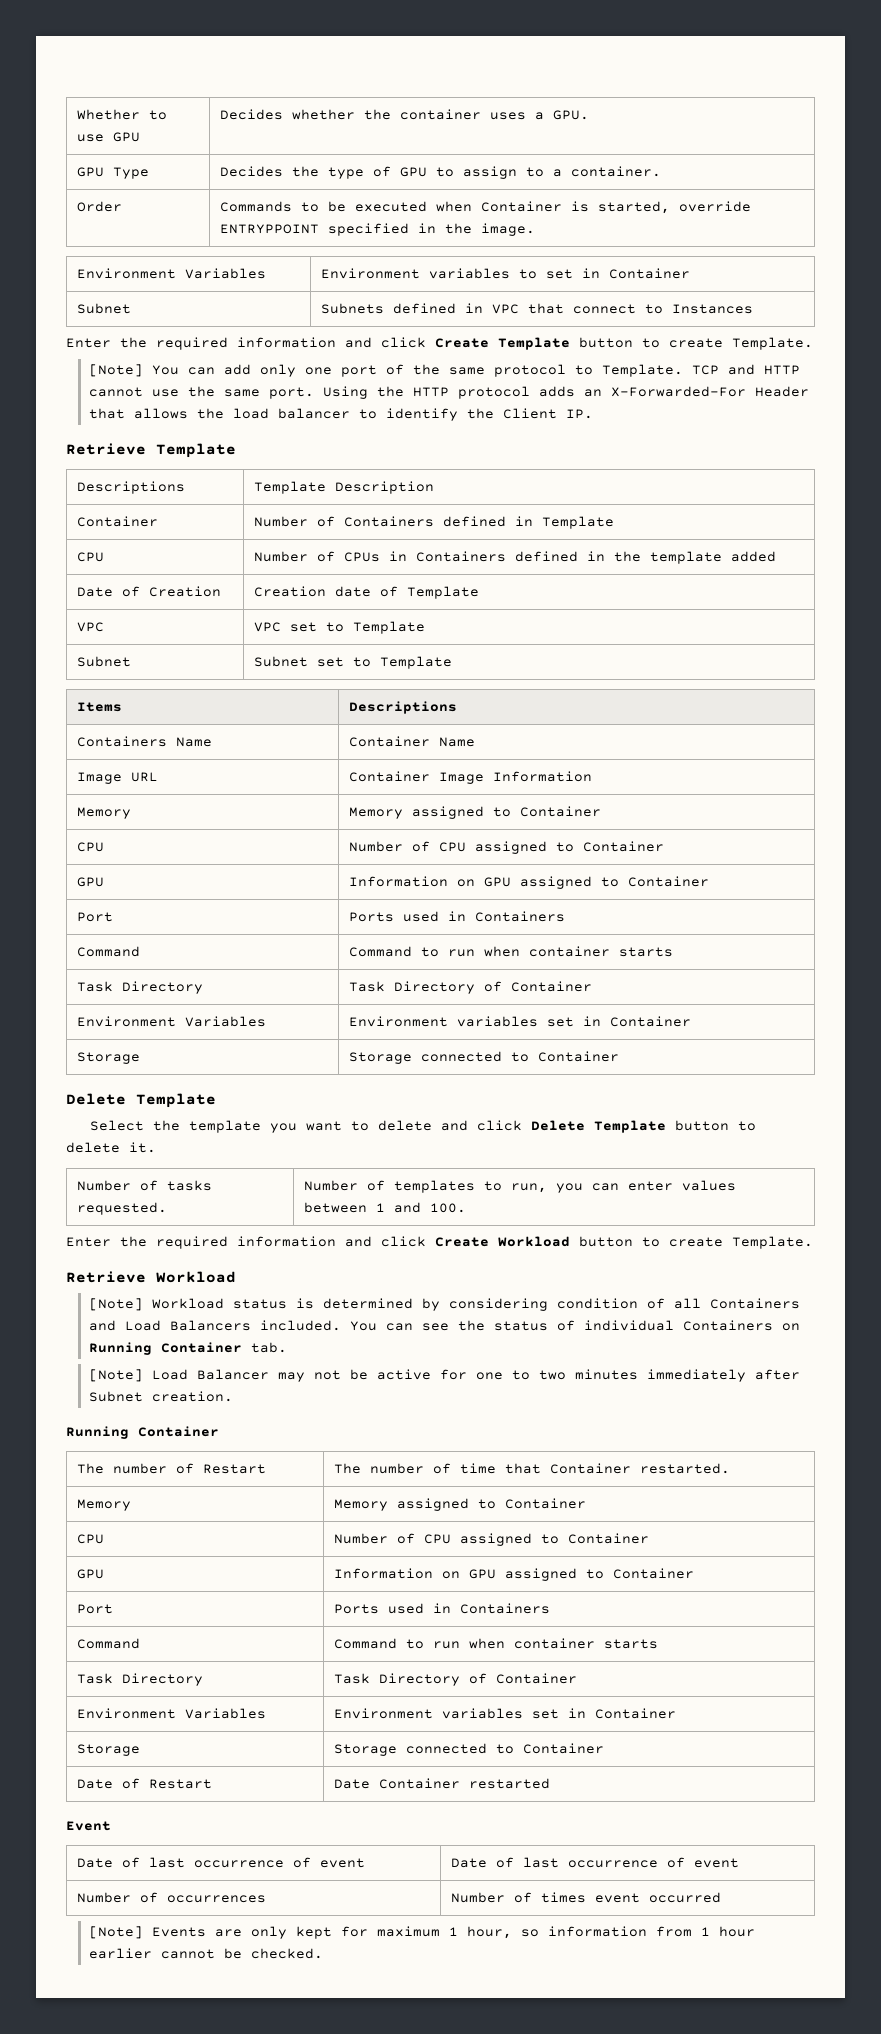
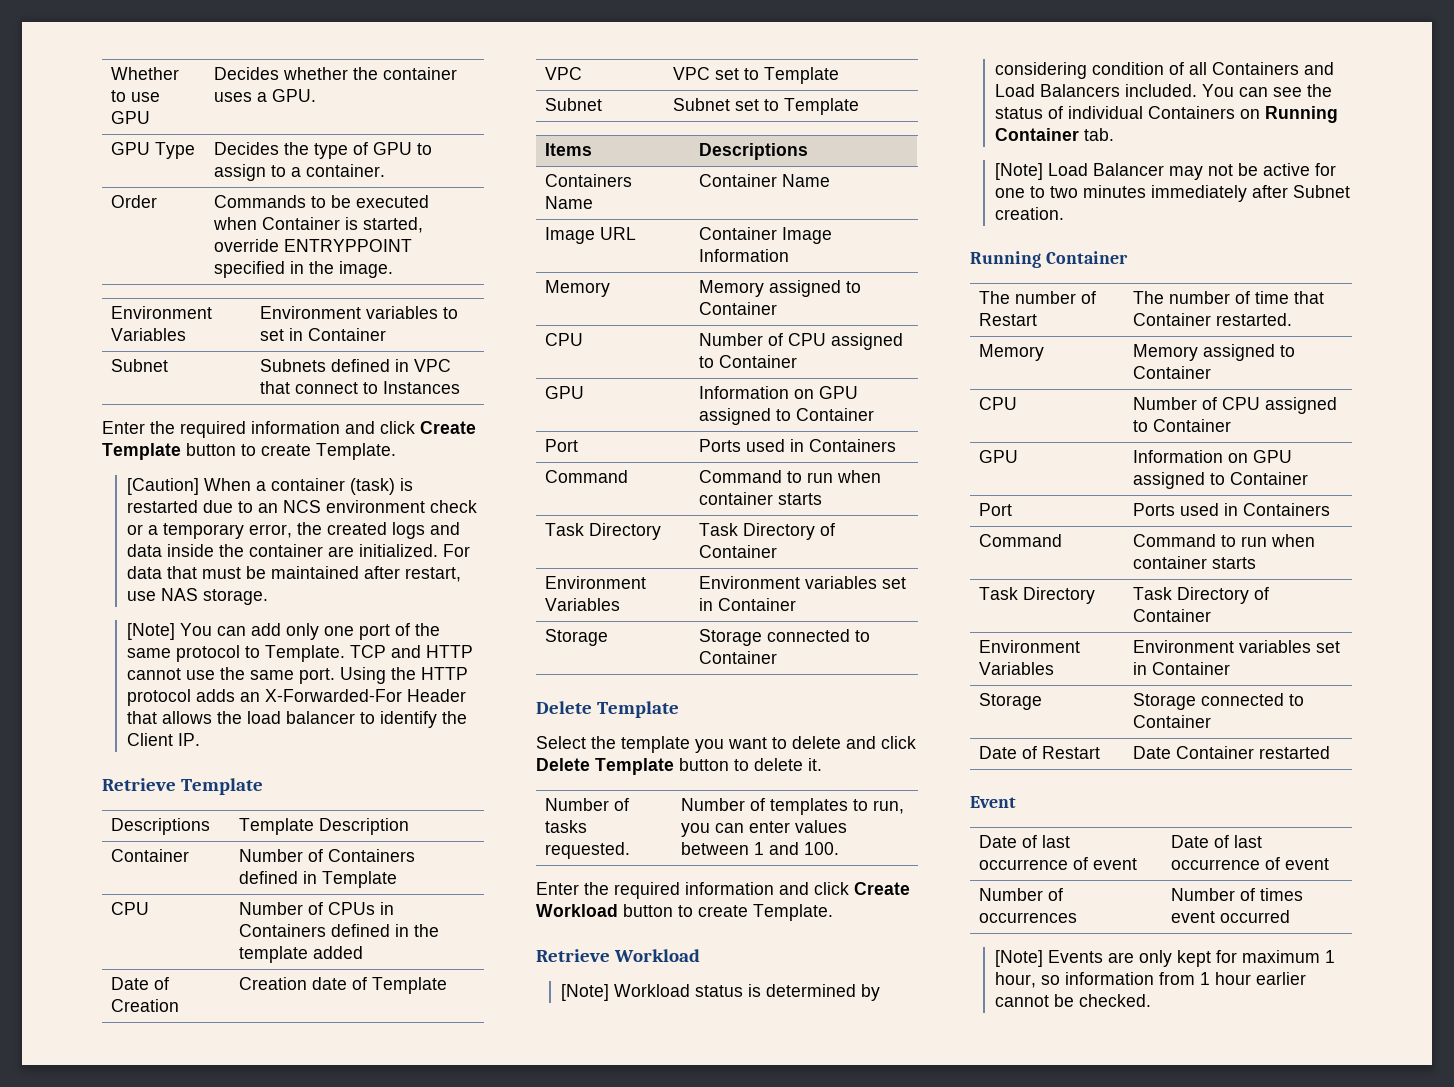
(813, 343) none -> [127,478,414,495] [127,500,478,513] [127,522,461,539] [127,544,471,557] [127,566,462,582] [127,588,269,605] // [Caution] When a container (task) is restarted due to an NCS environment check or a temporary error, the created logs and data inside the container are initialized. For data that must be maintained after restart, use NAS storage.

